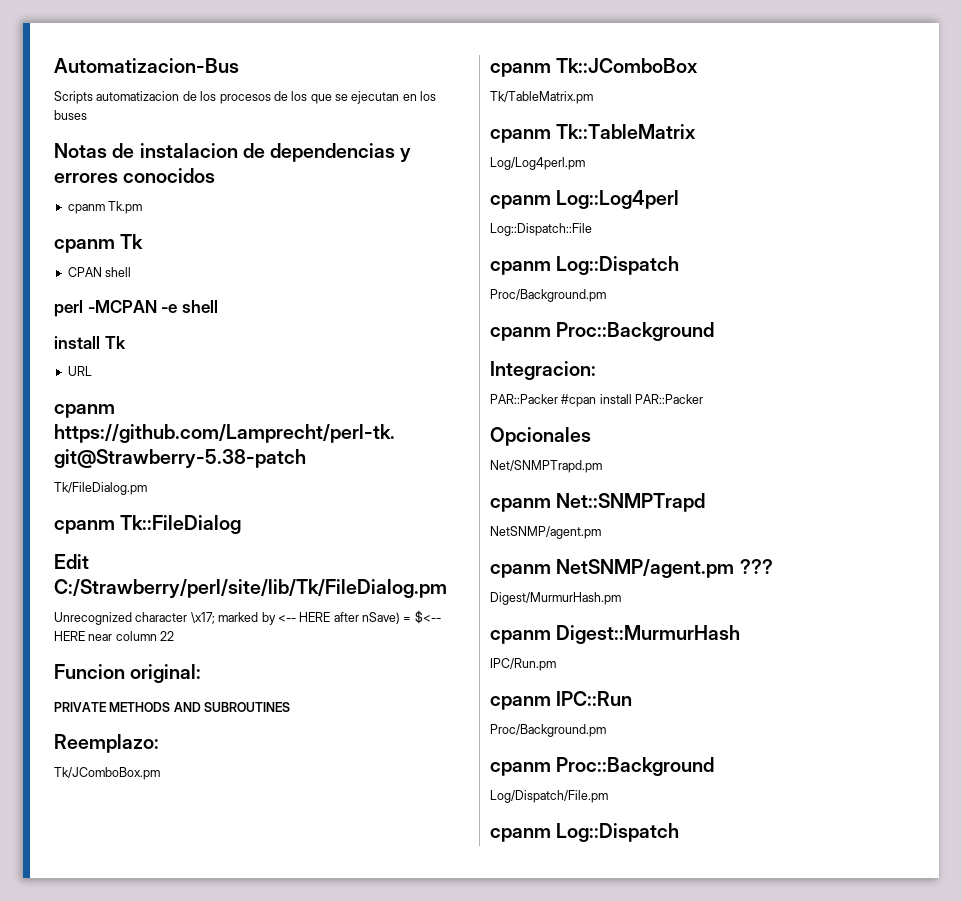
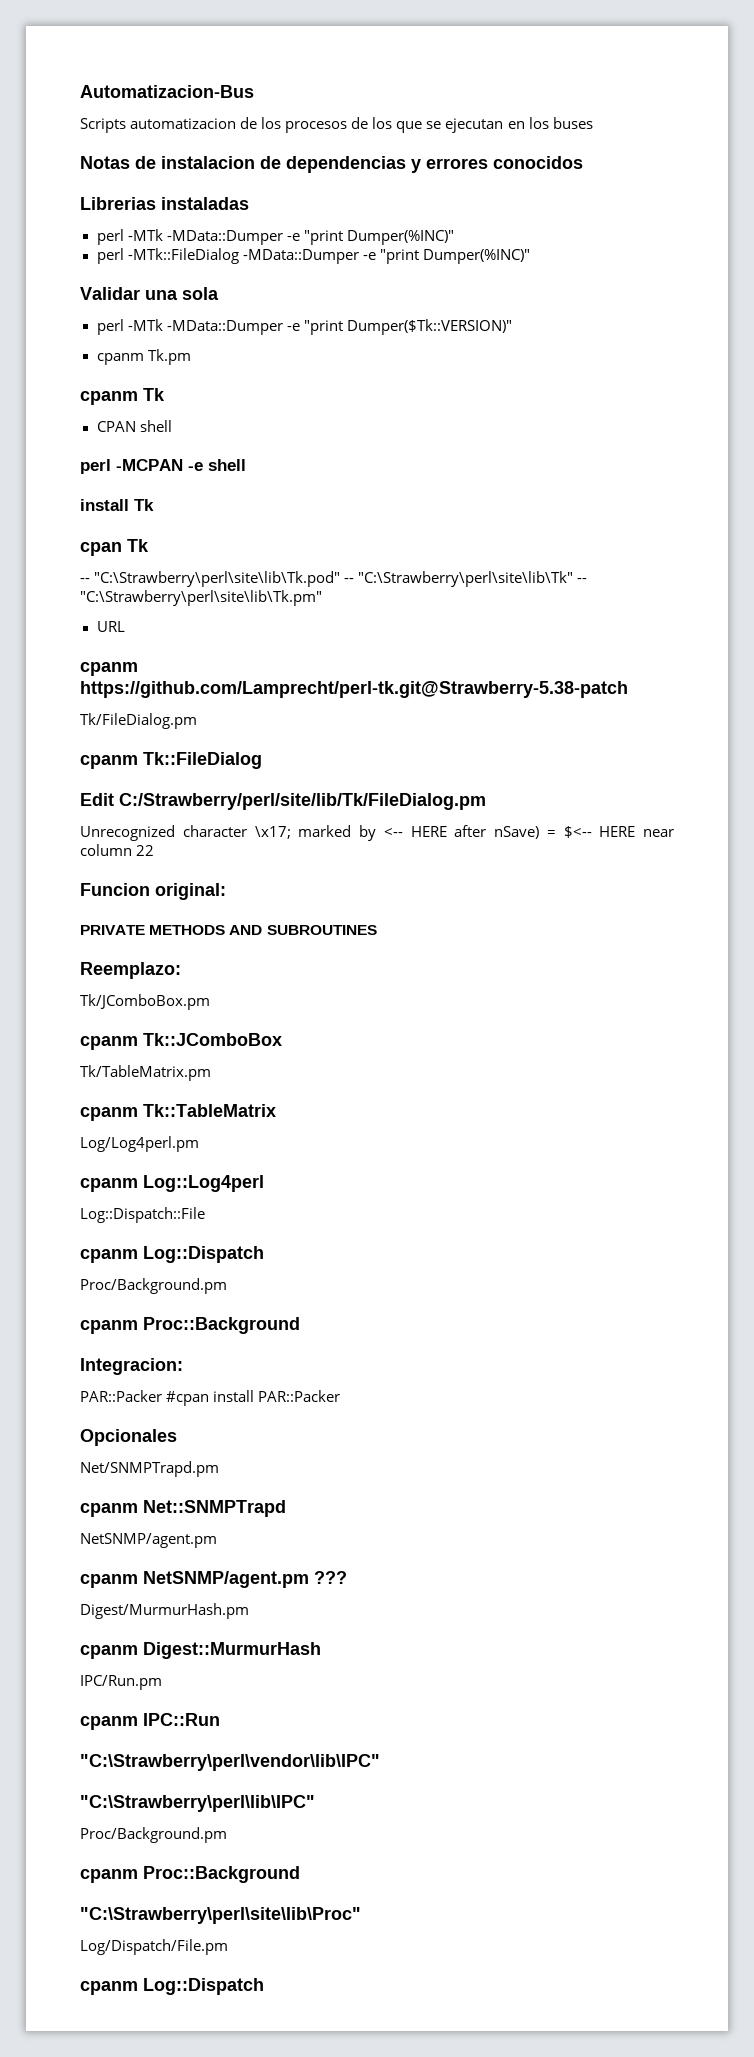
(216, 175) none -> [80,197,249,210] [96,229,454,245] [96,248,530,264] [80,287,219,300] [96,319,512,335] // Librerias instaladas // perl -MTk -MData::Dumper -e "print Dumper(%INC)" // perl -MTk::FileDialog -MData::Dumper -e "print Dumper(%INC)" // Validar una sola // perl -MTk -MData::Dumper -e "print Dumper($Tk::VERSION)"
(126, 342) none -> [80,539,149,556] [80,571,588,587] [80,590,322,606] // cpan Tk // -- "C:\Strawberry\perl\site\lib\Tk.pod" -- "C:\Strawberry\perl\site\lib\Tk" -- "C:\Strawberry\perl\site\lib\Tk.pm"
[490,724,606,737] [490,757,715,776] // Proc/Background.pm // cpanm Proc::Background -> [80,1754,380,1771] [80,1795,315,1812] [80,1827,227,1843] [80,1866,300,1883] [80,1907,361,1924] // "C:\Strawberry\perl\vendor\lib\IPC" // "C:\Strawberry\perl\lib\IPC" // Proc/Background.pm // cpanm Proc::Background // "C:\Strawberry\perl\site\lib\Proc"

